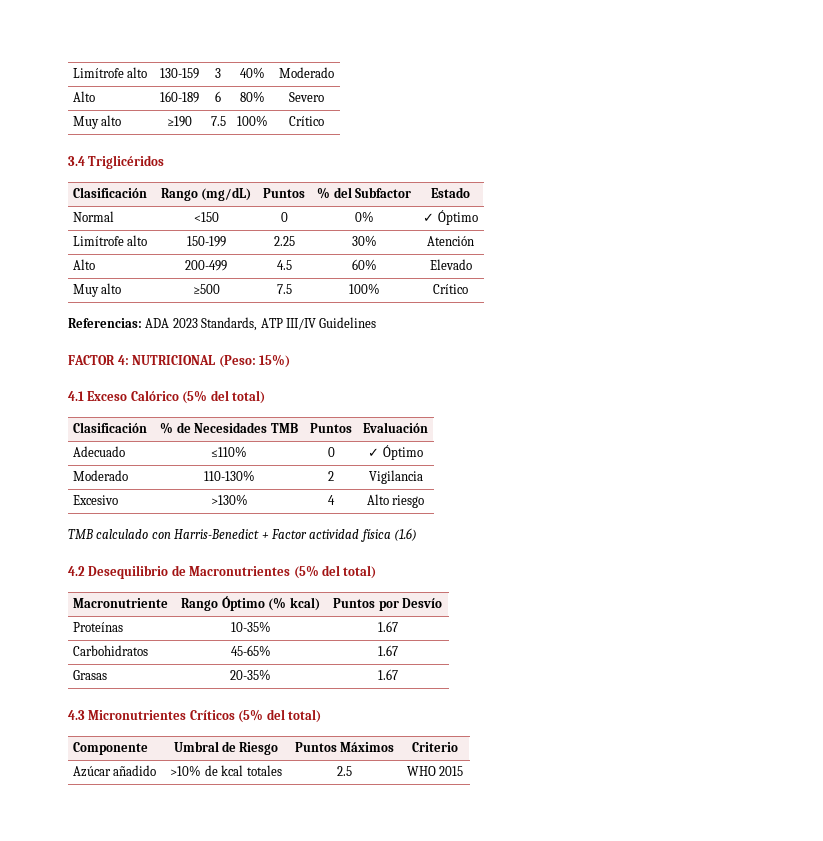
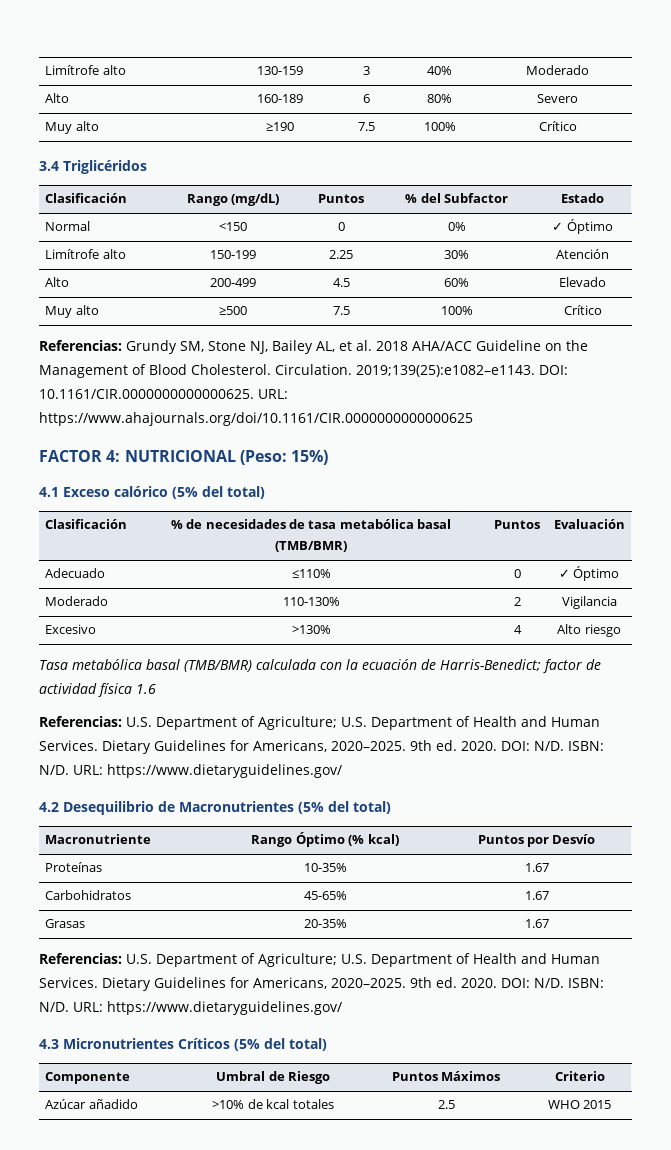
[145,317,377,331] ADA 2023 Standards, ATP III/IV Guidelines -> [126,340,588,354] [39,364,568,378] [39,389,288,399] [39,412,473,426] Grundy SM, Stone NJ, Bailey AL, et al. 2018 AHA/ACC Guideline on the Management of Blood Cholesterol. Circulation. 2019;139(25):e1082–e1143. DOI: 10.1161/CIR.0000000000000625. URL: https://www.ahajournals.org/doi/10.1161/CIR.0000000000000625
[130,390,179,401] Calórico -> [114,486,168,497] calórico
[194,422,298,433] Necesidades TMB -> [205,519,452,529] [275,541,347,552] necesidades de tasa metabólica basal (TMB/BMR)
[68,528,417,542] TMB calculado con Harris-Benedict + Factor actividad física (1.6) -> [39,659,601,673] [39,683,156,697] [39,716,600,730] [39,740,604,754] [39,764,342,778] Tasa metabólica basal (TMB/BMR) calculada con la ecuación de Harris-Benedict; factor de actividad física 1.6 // Referencias: U.S. Department of Agriculture; U.S. Department of Health and Human Services. Dietary Guidelines for Americans, 2020–2025. 9th ed. 2020. DOI: N/D. ISBN: N/D. URL: https://www.dietaryguidelines.gov/
(398, 674) none -> [39,953,600,967] [39,977,604,991] [39,1001,342,1015] // Referencias: U.S. Department of Agriculture; U.S. Department of Health and Human Services. Dietary Guidelines for Americans, 2020–2025. 9th ed. 2020. DOI: N/D. ISBN: N/D. URL: https://www.dietaryguidelines.gov/

